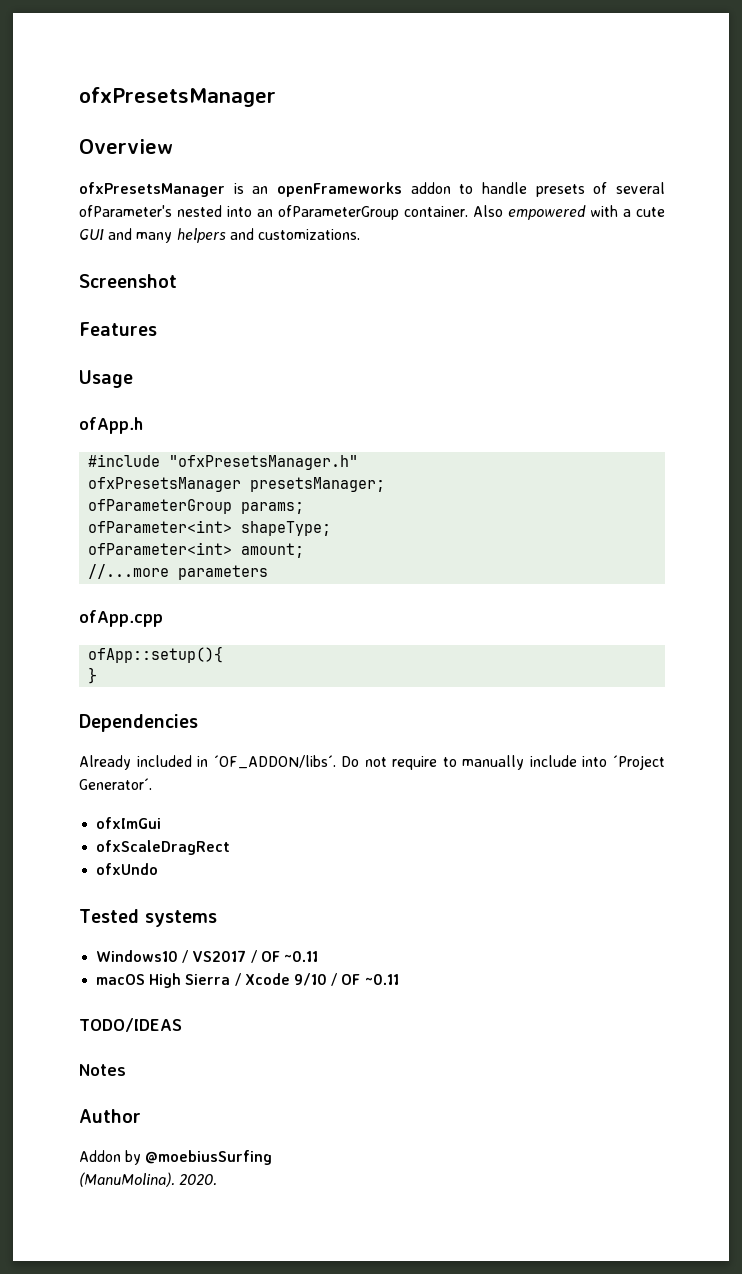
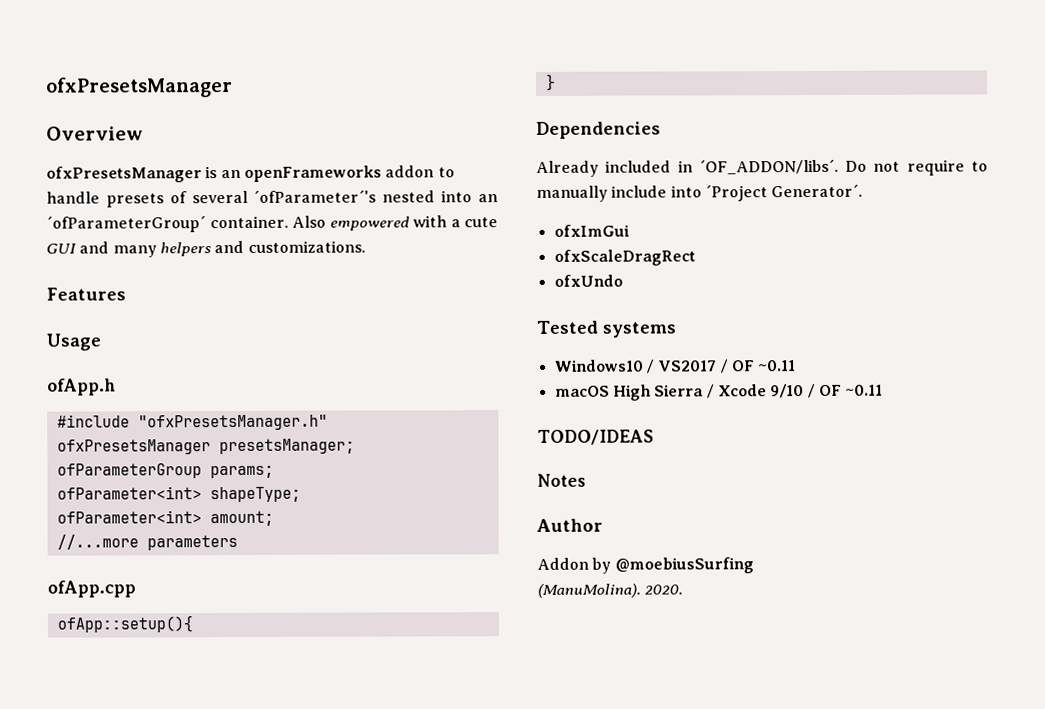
[79,205,172,217] ofParameter's -> [253,190,377,203] ´ofParameter´'s
[278,205,399,220] ofParameterGroup -> [46,216,206,233] ´ofParameterGroup´
[79,274,177,288] // Screenshot -> (366, 246) none

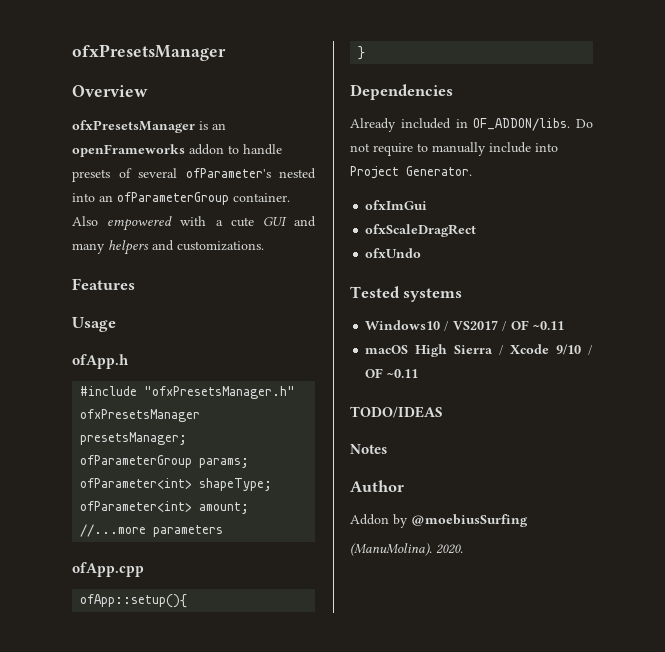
[253,190,377,203] ´ofParameter´'s -> [185,168,271,178] ofParameter's
[46,216,206,233] ´ofParameterGroup´ -> [117,192,229,205] ofParameterGroup
[698,159,839,175] ´OF_ADDON/libs´. -> [473,118,571,131] OF_ADDON/libs.
[704,184,864,202] ´Project Generator´. -> [350,166,472,179] Project Generator.

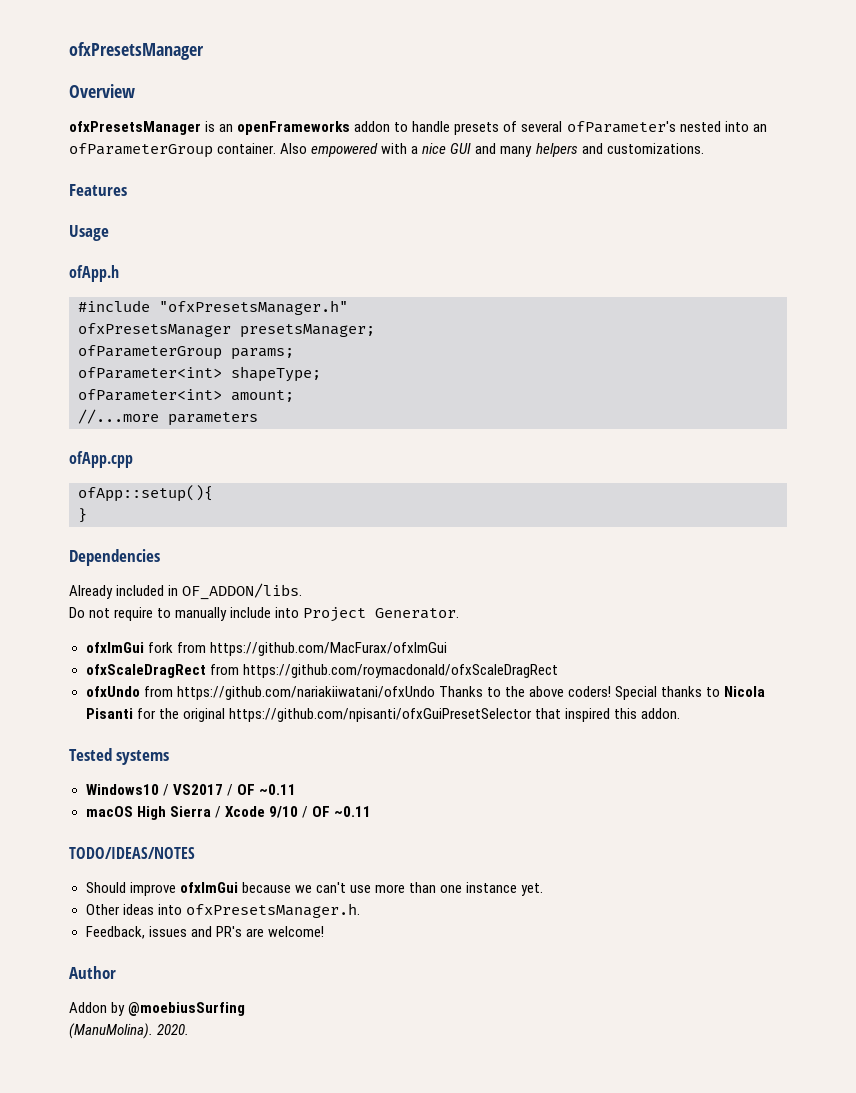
[230,217,254,227] cute -> [422,143,447,154] nice
(571, 124) none -> (303, 591) //
(428, 205) none -> [147,642,447,656] fork from https://github.com/MacFurax/ofxImGui
(477, 230) none -> [209,664,558,678] from https://github.com/roymacdonald/ofxScaleDragRect
(422, 253) none -> [143,686,766,700] [85,708,680,722] from https://github.com/nariakiiwatani/ofxUndo Thanks to the above coders! Special thanks to Nicola Pisanti for the original https://github.com/npisanti/ofxGuiPresetSelector that inspired this addon.
[350,406,443,418] [350,444,387,454] TODO/IDEAS // Notes -> [69,847,195,859] [85,882,544,896] [85,903,360,918] [85,926,324,939] TODO/IDEAS/NOTES // Should improve ofxImGui because we can't use more than one instance yet. // Other ideas into ofxPresetsManager.h. // Feedback, issues and PR's are welcome!

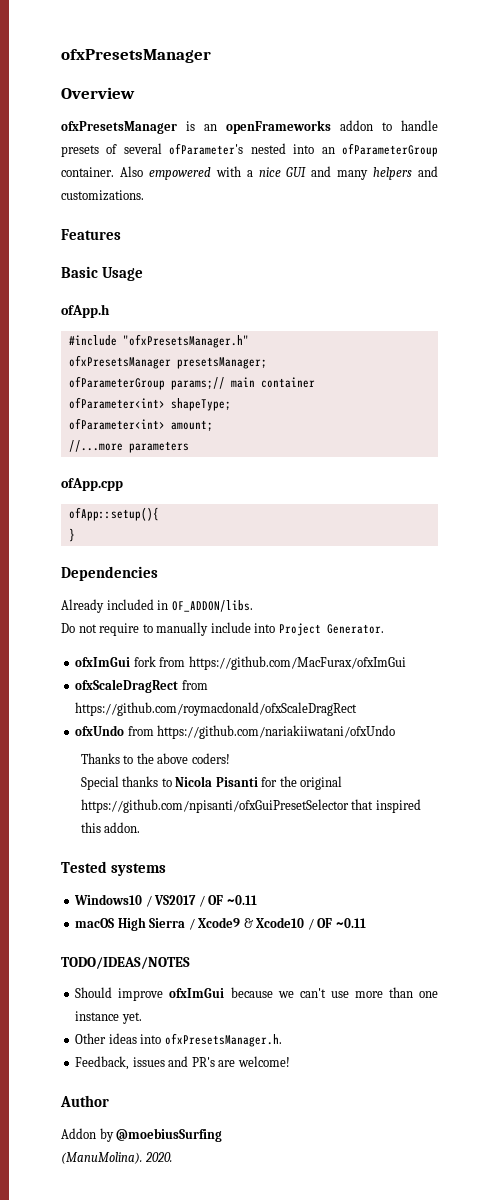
(127, 190) none -> [61,266,98,278] Basic
[231,348,294,360] params; -> [170,377,315,390] params;// main container
(435, 693) none -> (396, 732) //
(611, 691) none -> (230, 758) //
[224,806,298,818] Xcode 9/10 -> [198,917,305,928] Xcode9 & Xcode10

